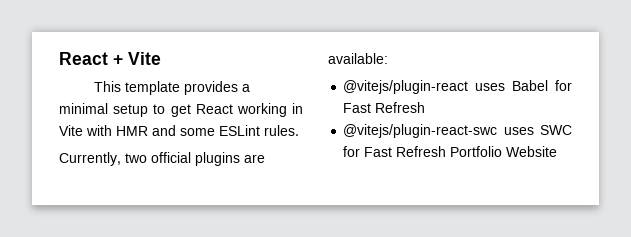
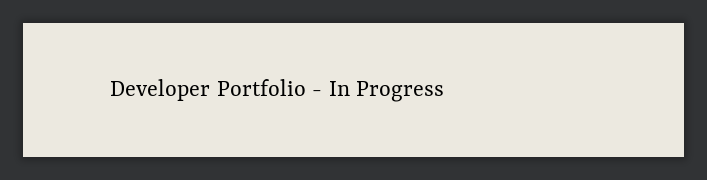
[59,52,161,65] [94,81,251,95] [59,103,303,117] [59,125,299,136] [59,152,265,166] [328,53,388,64] [343,80,572,94] [343,102,426,113] [343,124,572,138] [343,146,558,157] React + Vite // This template provides a minimal setup to get React working in Vite with HMR and some ESLint rules. // Currently, two official plugins are available: // @vitejs/plugin-react uses Babel for Fast Refresh // @vitejs/plugin-react-swc uses SWC for Fast Refresh Portfolio Website -> [110,79,445,102] Developer Portfolio - In Progress

